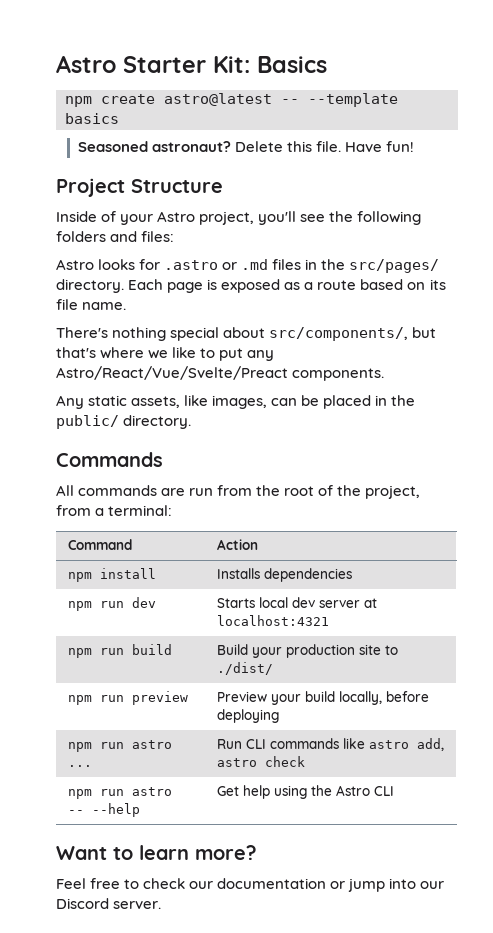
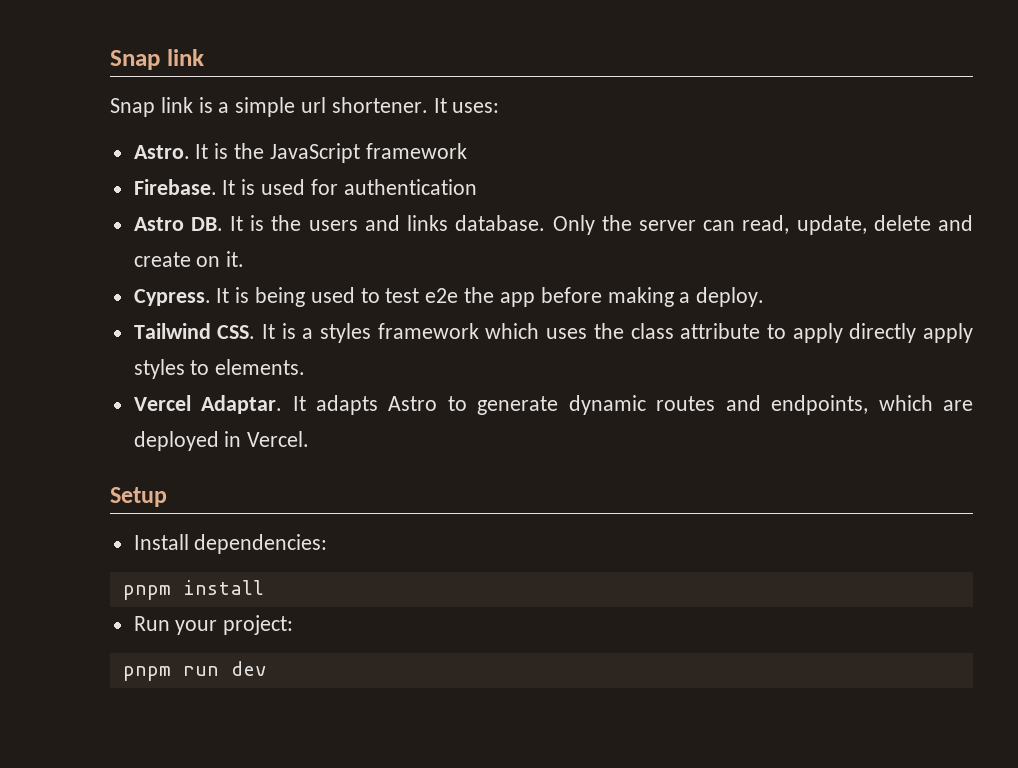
[56,55,327,73] [65,93,398,107] [65,113,119,124] [77,141,415,152] [56,178,223,197] [56,211,422,225] [56,231,175,242] [56,259,440,273] [56,279,446,293] [56,299,127,310] [56,327,437,341] [56,347,275,361] [56,366,385,381] [56,395,416,409] [56,415,192,429] [56,452,163,467] [56,485,421,499] [56,505,173,516] [67,539,132,550] [216,539,258,550] [67,568,156,582] [216,568,352,582] [67,597,156,611] [216,597,377,608] [216,615,329,626] [67,644,172,658] [216,644,398,658] [216,662,273,675] [67,691,188,705] [216,691,429,705] [216,709,279,723] [67,740,172,752] [67,765,92,767] [216,738,444,751] [216,756,305,767] [67,787,172,799] [67,803,140,817] [216,785,394,799] [56,845,257,860] [56,878,445,892] [56,898,162,909] Astro Starter Kit: Basics // npm create astro@latest -- --template basics // Seasoned astronaut? Delete this file. Have fun! // Project Structure // Inside of your Astro project, you'll see the following folders and files: // Astro looks for .astro or .md files in the src/pages/ directory. Each page is exposed as a route based on its file name. // There's nothing special about src/components/, but that's where we like to put any Astro/React/Vue/Svelte/Preact components. // Any static assets, like images, can be placed in the public/ directory. // Commands // All commands are run from the root of the project, from a terminal: // Command | Action // npm install | Installs dependencies // npm run dev | Starts local dev server at localhost:4321 // npm run build | Build your production site to ./dist/ // npm run preview | Preview your build locally, before deploying // npm run astro ... | Run CLI commands like astro add, astro check // npm run astro -- --help | Get help using the Astro CLI // Want to learn more? // Feel free to check our documentation or jump into our Discord server. -> [110,49,204,70] [110,97,500,117] [133,143,467,163] [133,179,477,195] [133,215,974,235] [133,251,245,267] [133,287,765,307] [133,323,974,343] [133,359,306,379] [133,395,973,415] [133,431,310,451] [110,487,167,507] [133,534,328,554] [122,580,264,600] [133,615,294,635] [122,661,267,681] Snap link // Snap link is a simple url shortener. It uses: // Astro. It is the JavaScript framework // Firebase. It is used for authentication // Astro DB. It is the users and links database. Only the server can read, update, delete and create on it. // Cypress. It is being used to test e2e the app before making a deploy. // Tailwind CSS. It is a styles framework which uses the class attribute to apply directly apply styles to elements. // Vercel Adaptar. It adapts Astro to generate dynamic routes and endpoints, which are deployed in Vercel. // Setup // Install dependencies: // pnpm install // Run your project: // pnpm run dev

